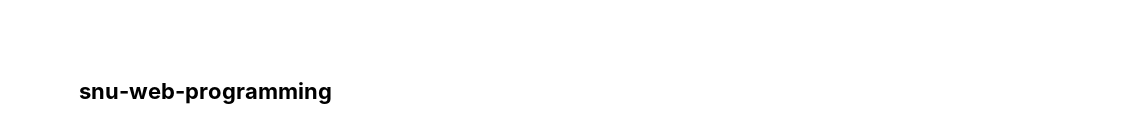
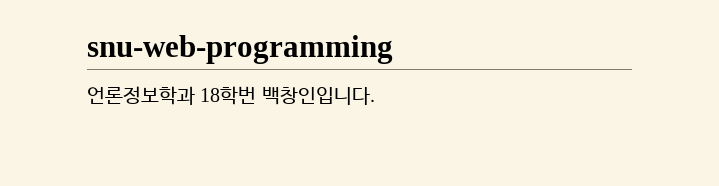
(332, 93) none -> [87,86,375,105] // 언론정보학과 18학번 백창인입니다.

